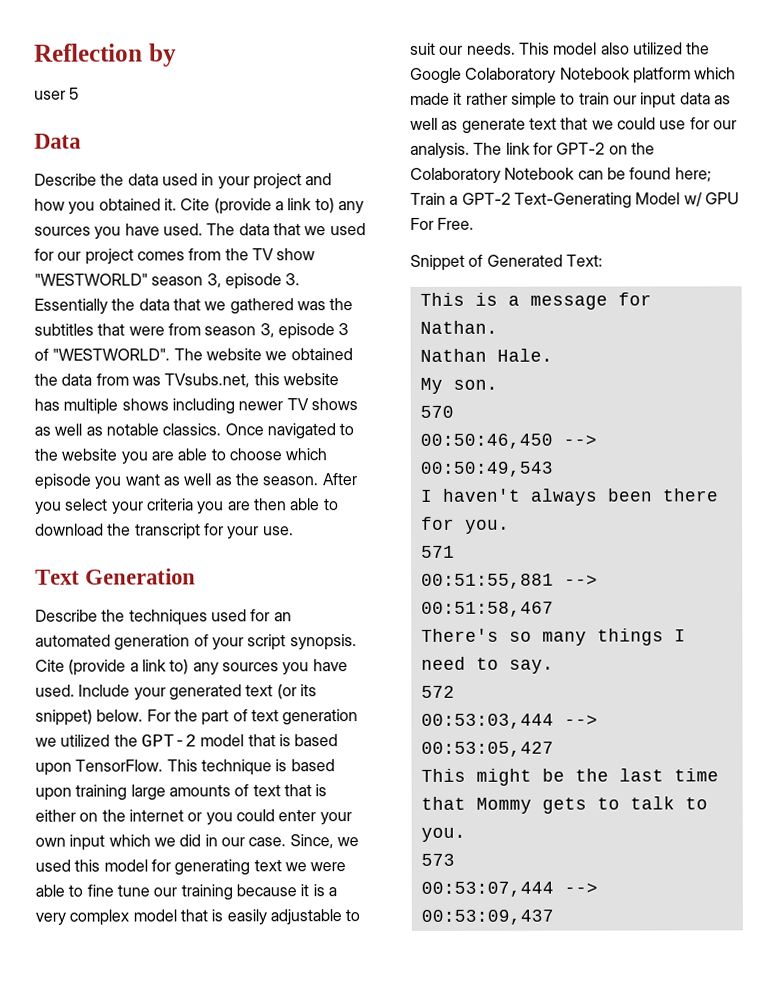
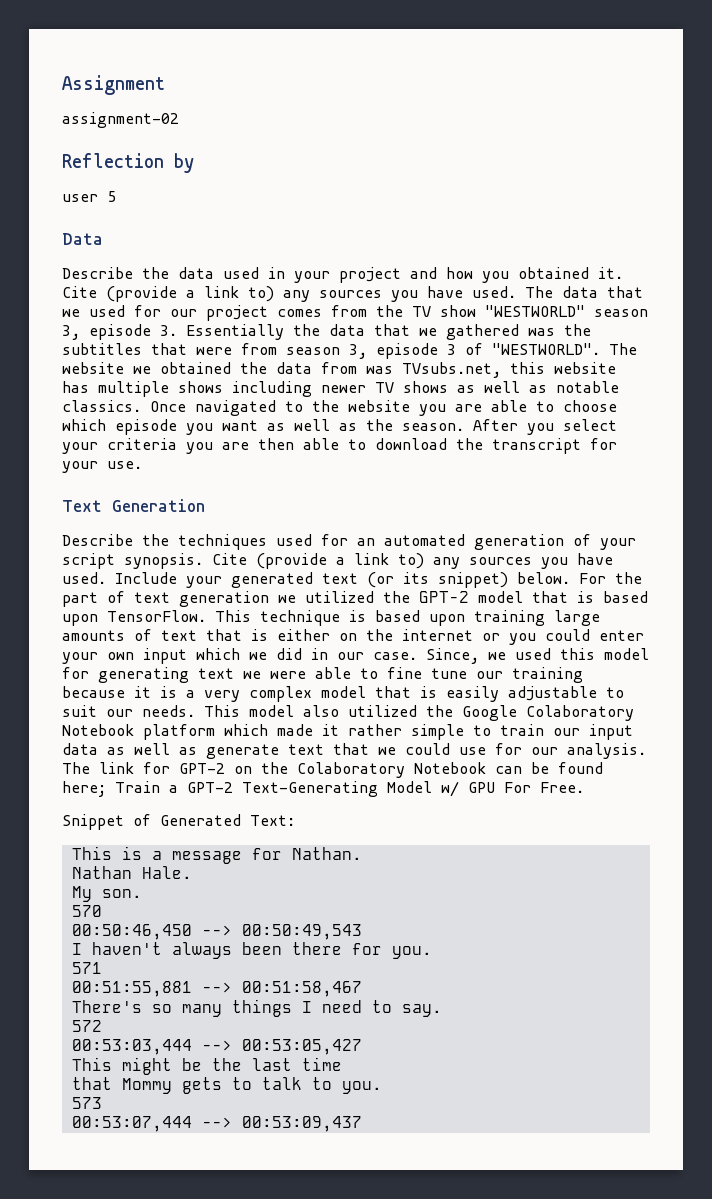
(34, 52) none -> [62,75,165,95] [62,112,179,128] Assignment // assignment-02 //

